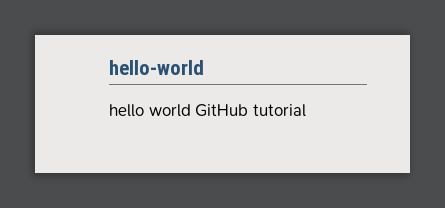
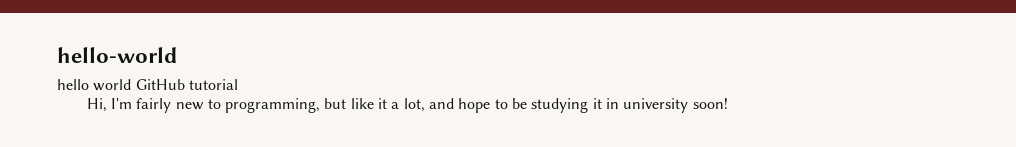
(306, 110) none -> [86,98,728,113] // Hi, I'm fairly new to programming, but like it a lot, and hope to be studying it in university soon!

